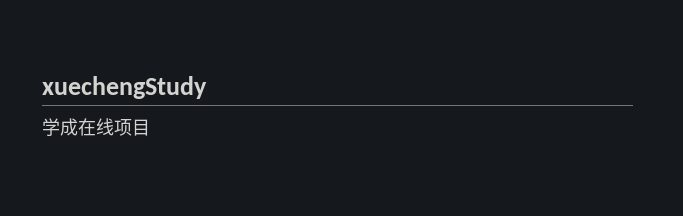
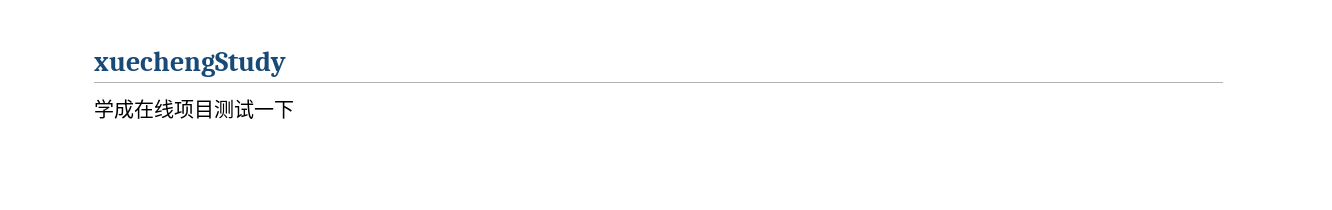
(150, 127) none -> [214,99,294,119] 测试一下

